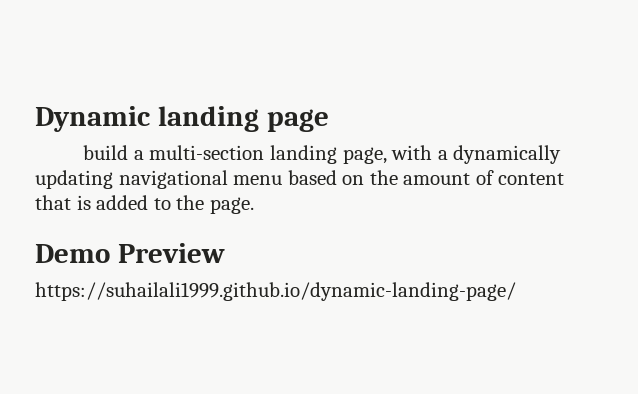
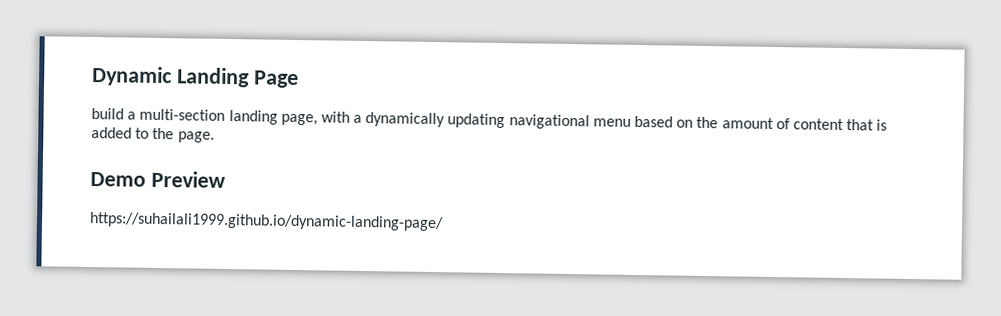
[157,106,329,132] landing page -> [176,67,299,89] Landing Page

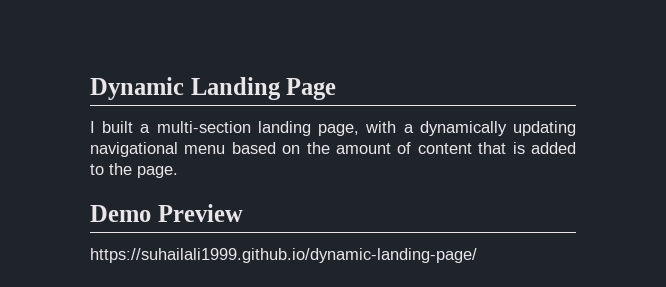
[91,108,124,120] build -> [90,121,134,133] I built

